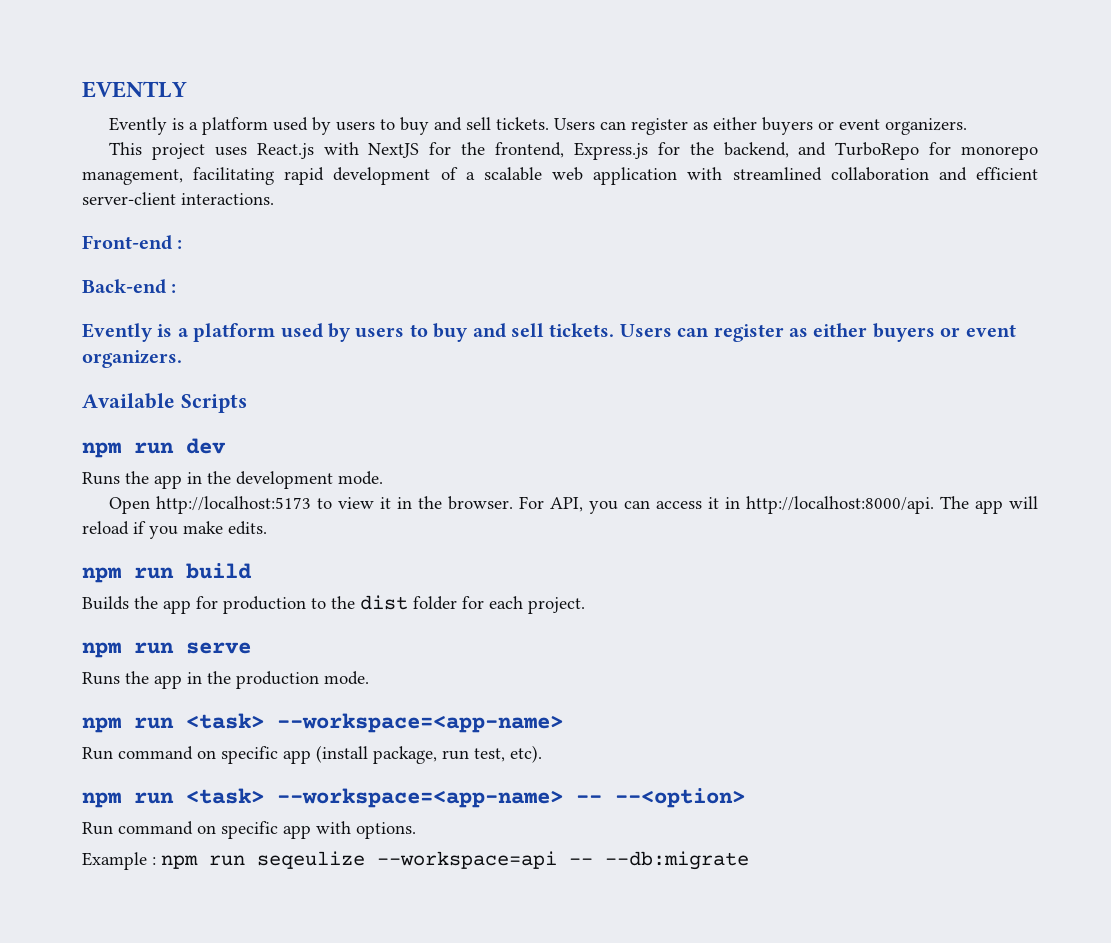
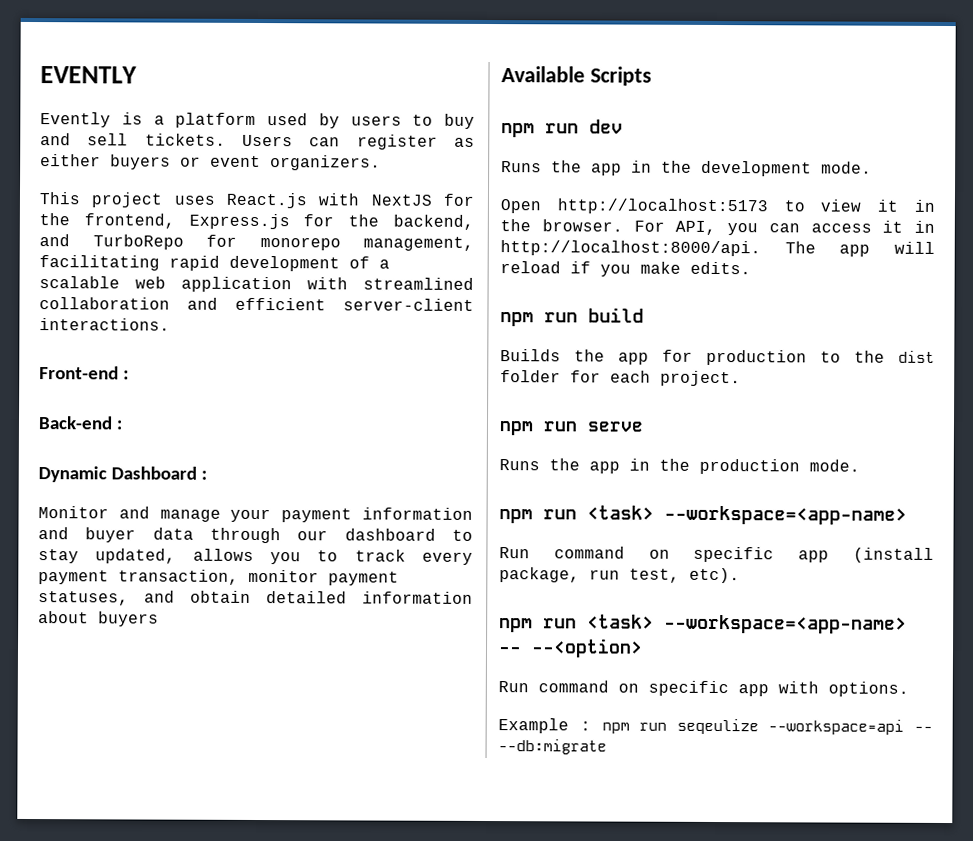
[82,323,1016,342] [82,350,182,368] Evently is a platform used by users to buy and sell tickets. Users can register as either buyers or event organizers. -> [38,466,208,483] [38,506,474,523] [38,527,473,544] [38,548,473,565] [38,569,399,586] [38,590,473,606] [38,611,159,627] Dynamic Dashboard : // Monitor and manage your payment information and buyer data through our dashboard to stay updated, allows you to track every payment transaction, monitor payment statuses, and obtain detailed information about buyers

